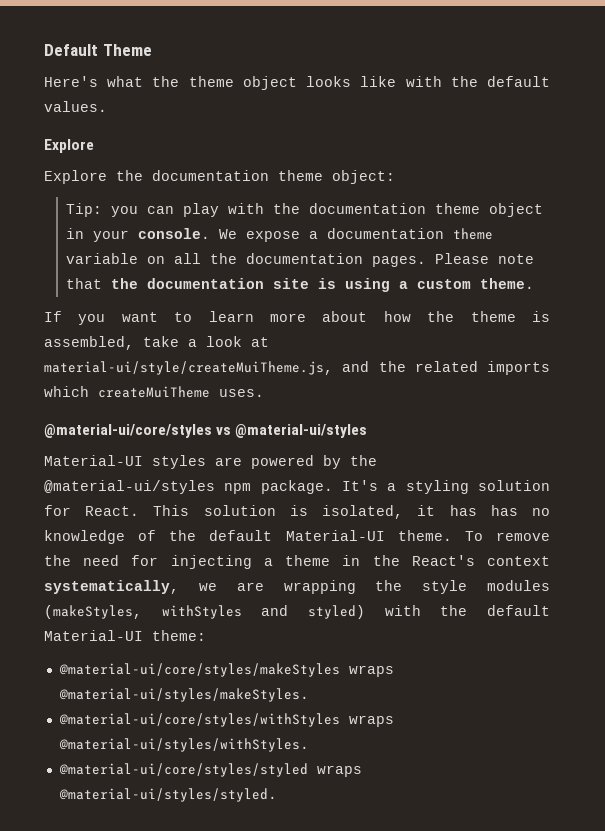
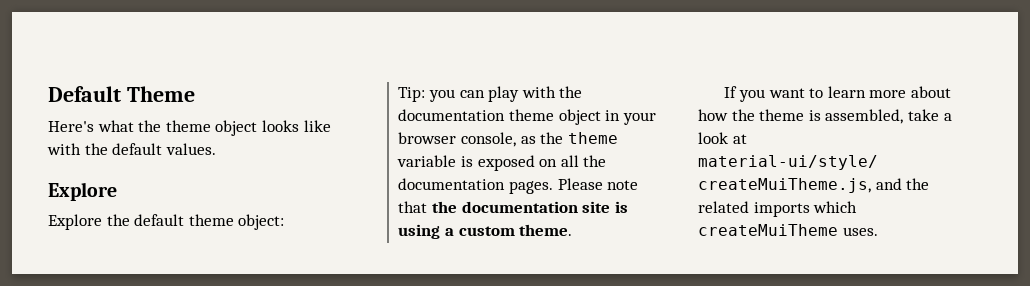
[152,170,269,181] documentation -> [134,214,185,226] default
[138,228,494,242] [66,253,139,264] console. We expose a documentation theme variable -> [398,132,618,147] [397,155,535,171] browser console, as the theme variable is exposed
[44,424,368,438] [44,455,377,469] [44,480,550,494] [44,505,550,519] [44,530,550,544] [44,555,550,569] [44,580,550,594] [44,605,550,619] [44,630,206,641] [58,663,394,677] [58,688,309,702] [58,713,394,727] [58,738,309,752] [58,763,362,777] [58,788,277,802] // @material-ui/core/styles vs @material-ui/styles // Material-UI styles are powered by the @material-ui/styles npm package. It's a styling solution for React. This solution is isolated, it has has no knowledge of the default Material-UI theme. To remove the need for injecting a theme in the React's context systematically, we are wrapping the style modules (makeStyles, withStyles and styled) with the default Material-UI theme: // @material-ui/core/styles/makeStyles wraps @material-ui/styles/makeStyles. // @material-ui/core/styles/withStyles wraps @material-ui/styles/withStyles. // @material-ui/core/styles/styled wraps @material-ui/styles/styled. -> (878, 231) none

